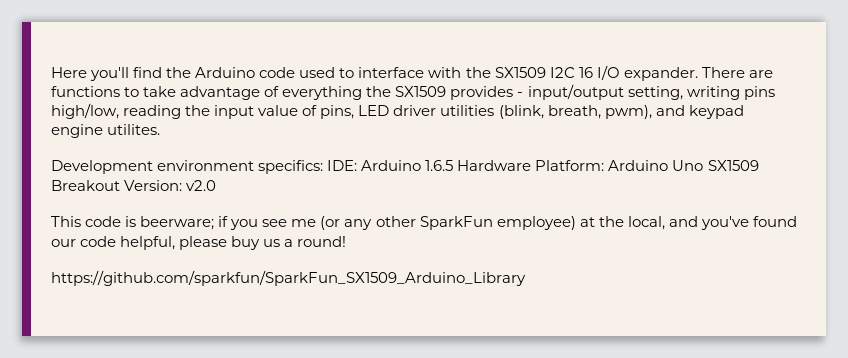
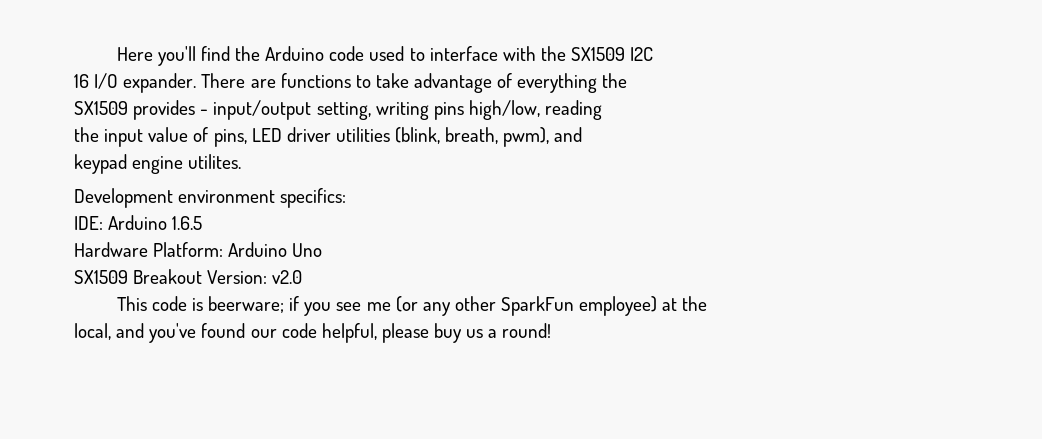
(575, 72) none -> (654, 54) //
(392, 91) none -> (628, 80) //
(182, 112) none -> (603, 110) //
(685, 110) none -> (583, 134) //
(324, 167) none -> (347, 198) //
(454, 165) none -> (203, 223) //
(704, 165) none -> (323, 250) //
(624, 221) none -> (708, 303) //
[51,270,526,286] // https://github.com/sparkfun/SparkFun_SX1509_Arduino_Library -> (552, 330) none

